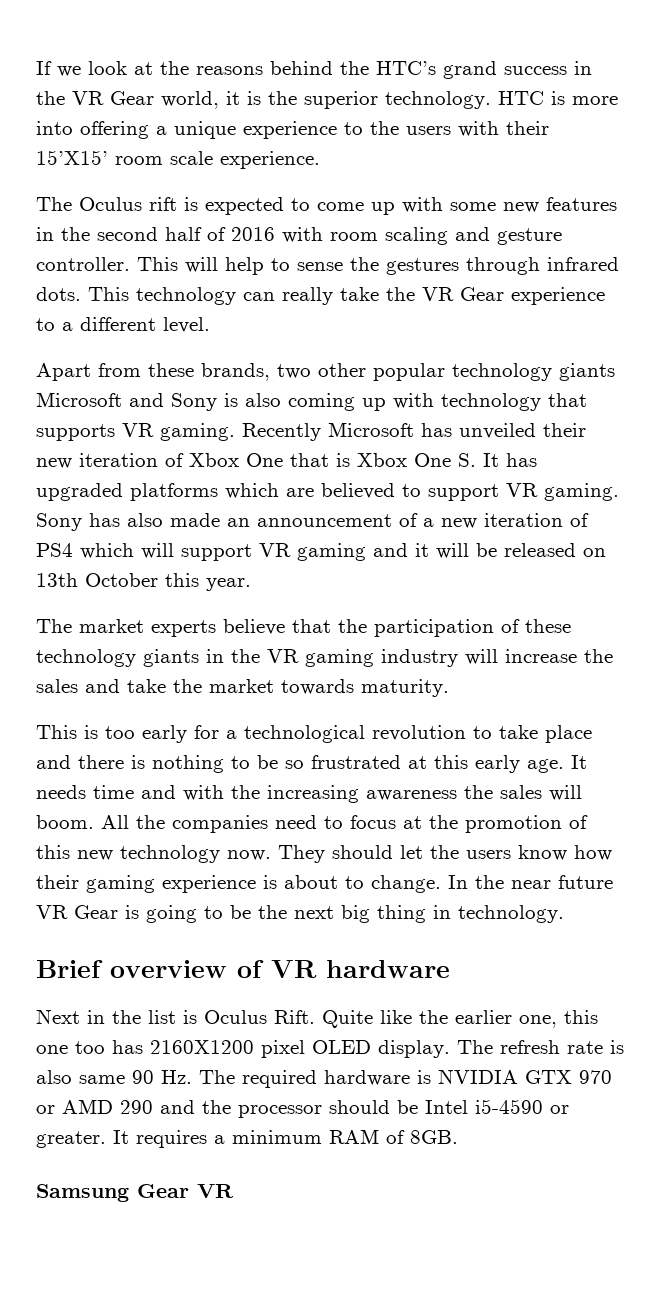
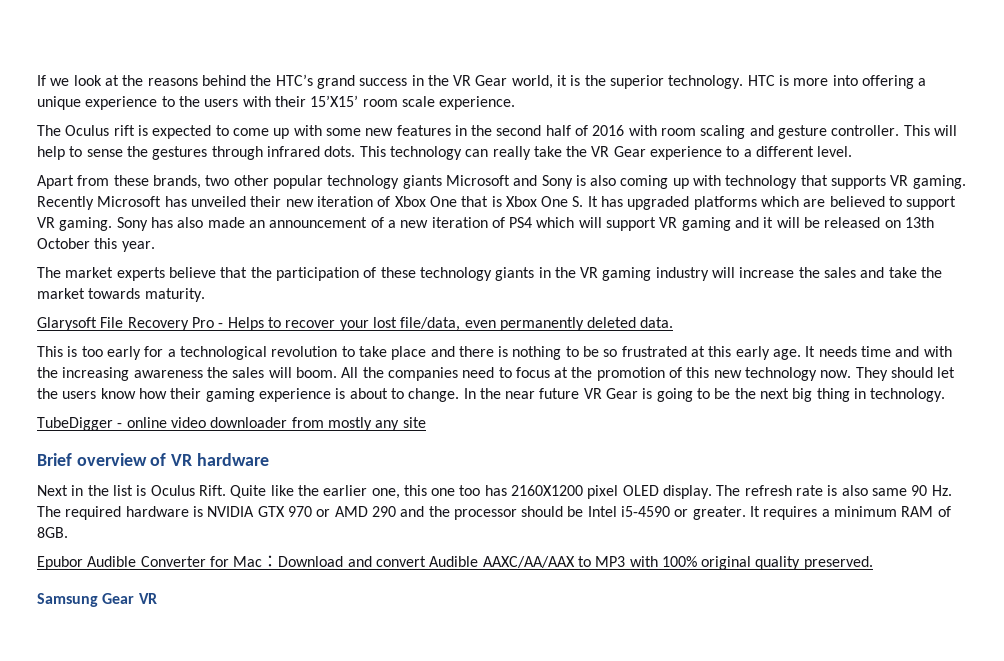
(449, 688) none -> [37,317,674,331] // Glarysoft File Recovery Pro - Helps to recover your lost file/data, even permanently deleted data.
(564, 914) none -> [37,417,426,431] // TubeDigger - online video downloader from mostly any site
(458, 1137) none -> [37,555,873,570] // Epubor Audible Converter for Mac：Download and convert Audible AAXC/AA/AAX to MP3 with 100% original quality preserved.

